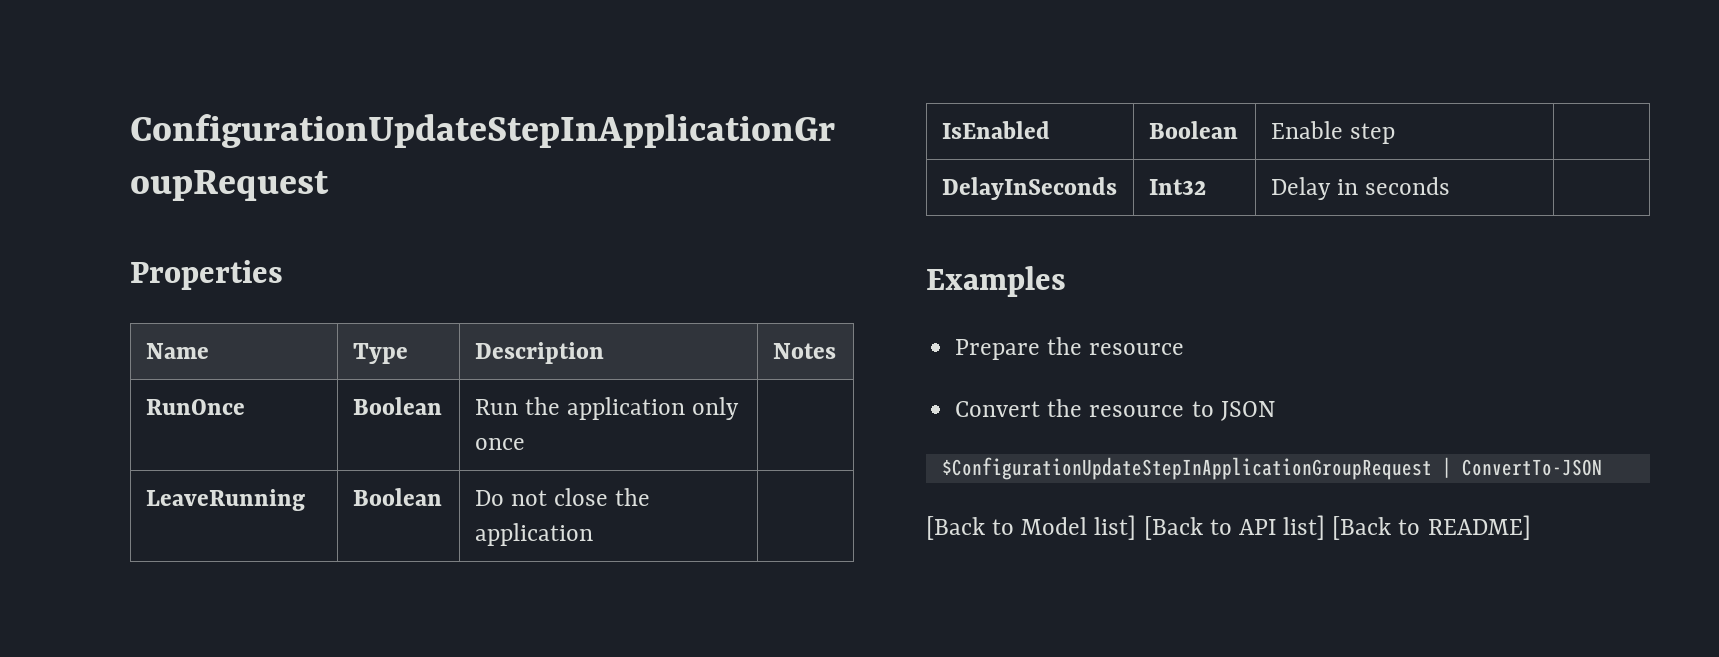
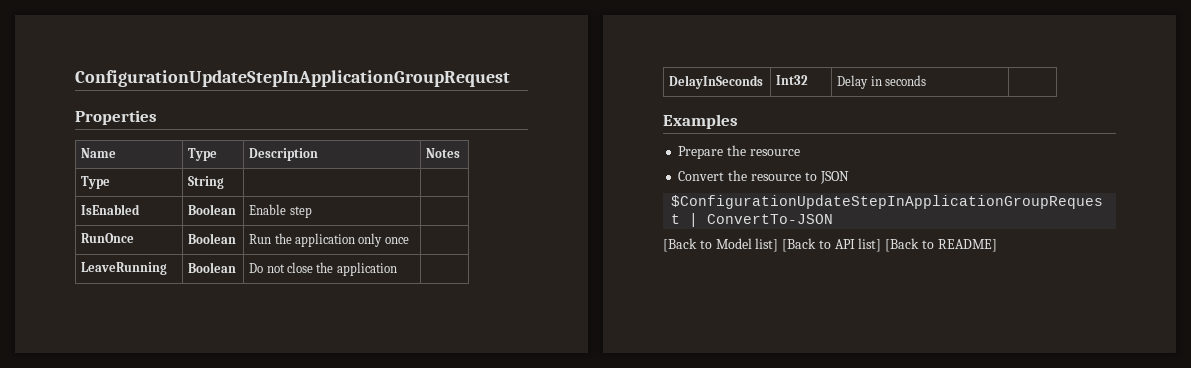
(836, 351) none -> [81,176,111,189] [188,176,225,189] [81,204,141,215] [188,204,237,215] [249,204,312,218] // Type | String | | // IsEnabled | Boolean | Enable step |
[941,121,1050,139] [1148,121,1238,139] [1270,121,1396,144] // IsEnabled | Boolean | Enable step | -> (397, 269) none

